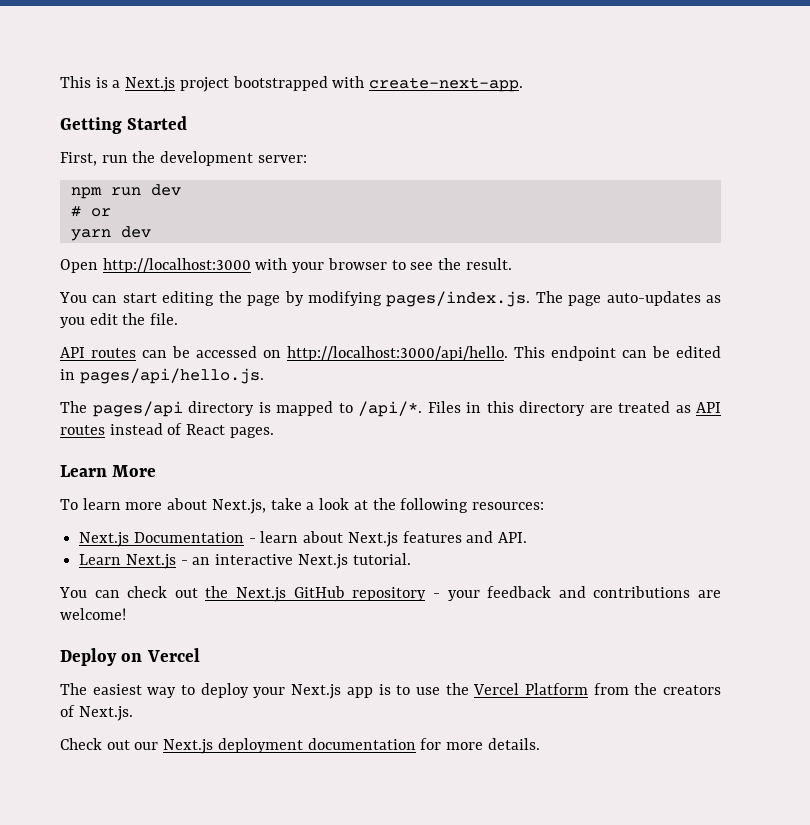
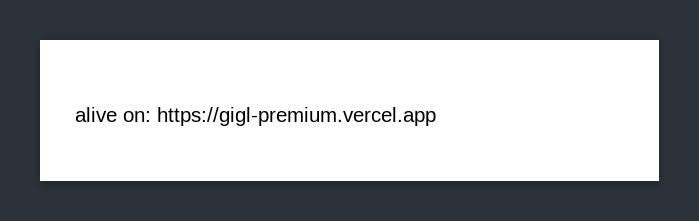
[60,76,524,92] [60,116,188,134] [60,151,307,166] [70,184,181,199] [70,205,111,217] [70,226,151,241] [60,258,512,273] [59,291,721,307] [60,313,179,328] [60,346,721,361] [60,368,264,384] [60,401,721,417] [60,423,274,438] [60,465,157,477] [60,498,544,514] [79,531,528,547] [79,553,411,569] [59,586,722,602] [60,608,126,620] [60,648,200,666] [60,683,721,699] [60,705,133,721] [60,738,540,754] This is a Next.js project bootstrapped with create-next-app. // Getting Started // First, run the development server: // npm run dev // # or // yarn dev // Open http://localhost:3000 with your browser to see the result. // You can start editing the page by modifying pages/index.js. The page auto-updates as you edit the file. // API routes can be accessed on http://localhost:3000/api/hello. This endpoint can be edited in pages/api/hello.js. // The pages/api directory is mapped to /api/*. Files in this directory are treated as API routes instead of React pages. // Learn More // To learn more about Next.js, take a look at the following resources: // Next.js Documentation - learn about Next.js features and API. // Learn Next.js - an interactive Next.js tutorial. // You can check out the Next.js GitHub repository - your feedback and contributions are welcome! // Deploy on Vercel // The easiest way to deploy your Next.js app is to use the Vercel Platform from the creators of Next.js. // Check out our Next.js deployment documentation for more details. -> [75,107,436,126] alive on: https://gigl-premium.vercel.app

